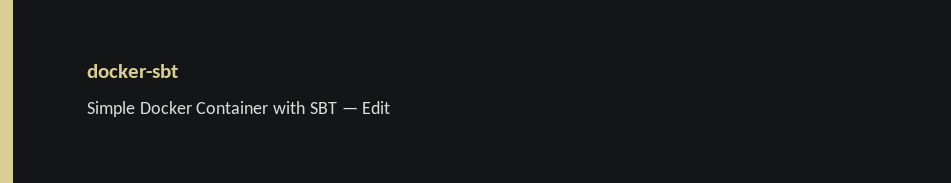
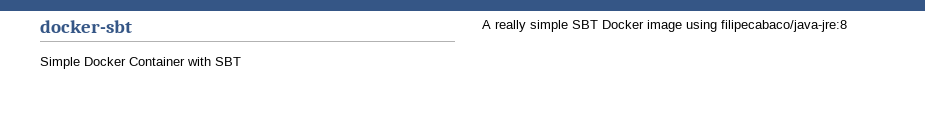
[341,101,391,114] — Edit -> [482,20,847,32] // A really simple SBT Docker image using filipecabaco/java-jre:8

